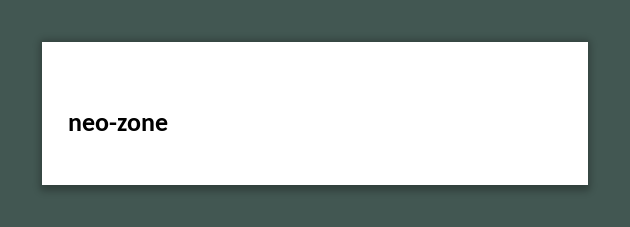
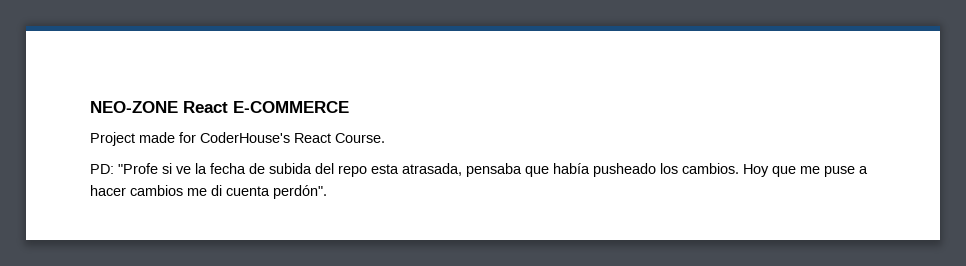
[68,118,168,131] neo-zone -> [90,101,349,113] [90,132,385,146] [90,163,868,177] [90,185,327,199] NEO-ZONE React E-COMMERCE // Project made for CoderHouse's React Course. // PD: "Profe si ve la fecha de subida del repo esta atrasada, pensaba que había pusheado los cambios. Hoy que me puse a hacer cambios me di cuenta perdón".

